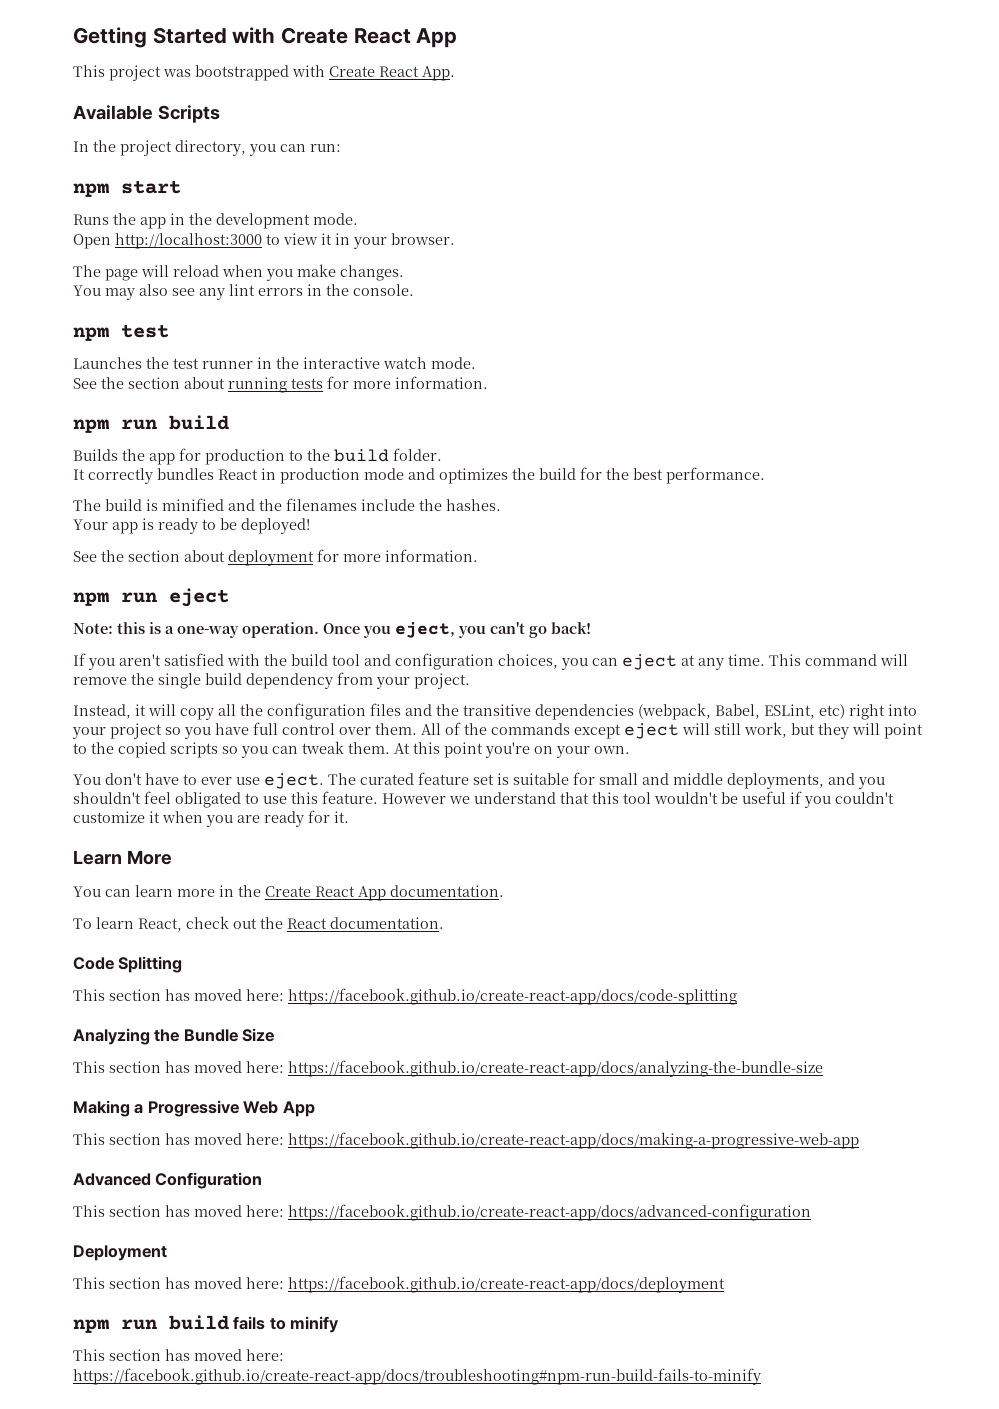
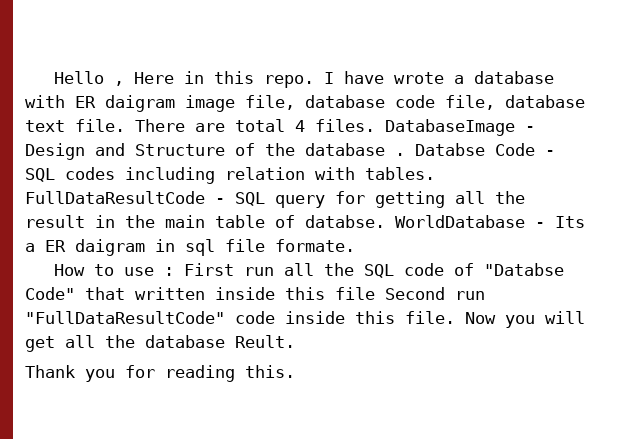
[73,27,458,48] [73,65,455,81] [73,105,220,123] [73,140,341,156] [73,180,181,197] [73,213,358,229] [73,233,455,249] [73,264,404,281] [73,284,414,300] [73,324,169,341] [73,357,476,369] [73,376,488,393] [73,415,229,433] [73,448,442,465] [73,467,765,484] [73,498,501,511] [73,518,310,534] [73,549,478,566] [73,588,229,607] [73,622,591,638] [73,653,908,670] [73,672,470,689] [73,703,917,720] [72,722,923,739] [73,741,630,758] [73,772,885,789] [73,791,894,808] [73,810,349,827] [73,850,172,865] [73,885,504,901] [73,916,444,932] [73,956,183,973] [73,988,737,1005] [73,1028,275,1045] [73,1060,823,1077] [73,1100,315,1117] [73,1132,859,1149] [73,1172,263,1189] [73,1204,811,1221] [73,1245,167,1261] [73,1276,725,1293] [73,1315,340,1333] [73,1349,284,1361] [73,1368,761,1385] Getting Started with Create React App // This project was bootstrapped with Create React App. // Available Scripts // In the project directory, you can run: // npm start // Runs the app in the development mode. // Open http://localhost:3000 to view it in your browser. // The page will reload when you make changes. // You may also see any lint errors in the console. // npm test // Launches the test runner in the interactive watch mode. // See the section about running tests for more information. // npm run build // Builds the app for production to the build folder. // It correctly bundles React in production mode and optimizes the build for the best performance. // The build is minified and the filenames include the hashes. // Your app is ready to be deployed! // See the section about deployment for more information. // npm run eject // Note: this is a one-way operation. Once you eject, you can't go back! // If you aren't satisfied with the build tool and configuration choices, you can eject at any time. This command will remove the single build dependency from your project. // Instead, it will copy all the configuration files and the transitive dependencies (webpack, Babel, ESLint, etc) right into your project so you have full control over them. All of the commands except eject will still work, but they will point to the copied scripts so you can tweak them. At this point you're on your own. // You don't have to ever use eject. The curated feature set is suitable for small and middle deployments, and you shouldn't feel obligated to use this feature. However we understand that this tool wouldn't be useful if you couldn't customize it when you are ready for it. // Learn More // You can learn more in the Create React App documentation. // To learn React, check out the React documentation. // Code Splitting // This section has moved here: https://facebook.github.io/create-react-app/docs/code-splitting // Analyzing the Bundle Size // This section has moved here: https://facebook.github.io/create-react-app/docs/analyzing-the-bundle-size // Making a Progressive Web App // This section has moved here: https://facebook.github.io/create-react-app/docs/making-a-progressive-web-app // Advanced Configuration // This section has moved here: https://facebook.github.io/create-react-app/docs/advanced-configuration // Deployment // This section has moved here: https://facebook.github.io/create-react-app/docs/deployment // npm run build fails to minify // This section has moved here: https://facebook.github.io/create-react-app/docs/troubleshooting#npm-run-build-fails-to-minify -> [53,71,554,88] [25,95,585,112] [25,119,535,136] [25,143,555,160] [25,167,435,184] [25,191,525,208] [25,215,585,228] [25,239,355,256] [53,263,564,278] [25,287,485,300] [25,311,585,328] [25,335,295,352] [25,365,295,382] Hello , Here in this repo. I have wrote a database with ER daigram image file, database code file, database text file. There are total 4 files. DatabaseImage - Design and Structure of the database . Databse Code - SQL codes including relation with tables. FullDataResultCode - SQL query for getting all the result in the main table of databse. WorldDatabase - Its a ER daigram in sql file formate. // How to use : First run all the SQL code of "Databse Code" that written inside this file Second run "FullDataResultCode" code inside this file. Now you will get all the database Reult. // Thank you for reading this.

